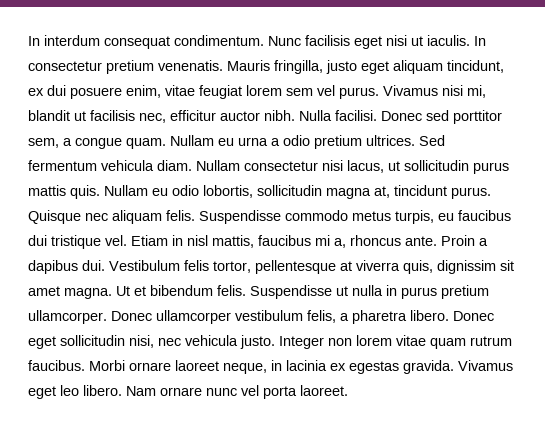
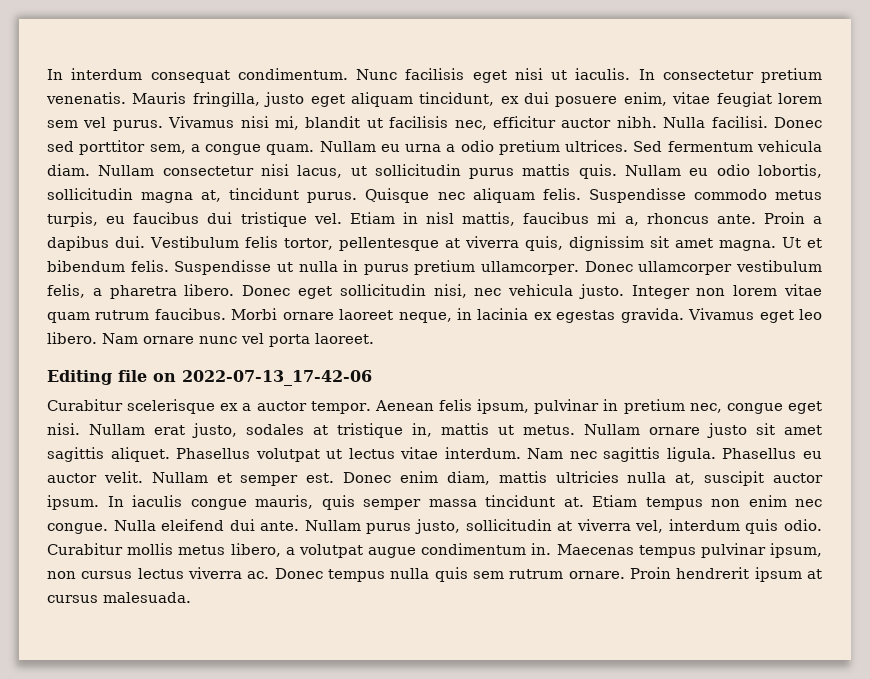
(348, 390) none -> [47,370,372,386] [47,399,822,414] [47,423,822,438] [47,447,823,462] [47,471,823,486] [47,495,822,510] [47,519,822,534] [47,543,822,558] [47,567,823,582] [47,592,191,603] // Editing file on 2022-07-13_17-42-06 // Curabitur scelerisque ex a auctor tempor. Aenean felis ipsum, pulvinar in pretium nec, congue eget nisi. Nullam erat justo, sodales at tristique in, mattis ut metus. Nullam ornare justo sit amet sagittis aliquet. Phasellus volutpat ut lectus vitae interdum. Nam nec sagittis ligula. Phasellus eu auctor velit. Nullam et semper est. Donec enim diam, mattis ultricies nulla at, suscipit auctor ipsum. In iaculis congue mauris, quis semper massa tincidunt at. Etiam tempus non enim nec congue. Nulla eleifend dui ante. Nullam purus justo, sollicitudin at viverra vel, interdum quis odio. Curabitur mollis metus libero, a volutpat augue condimentum in. Maecenas tempus pulvinar ipsum, non cursus lectus viverra ac. Donec tempus nulla quis sem rutrum ornare. Proin hendrerit ipsum at cursus malesuada.

